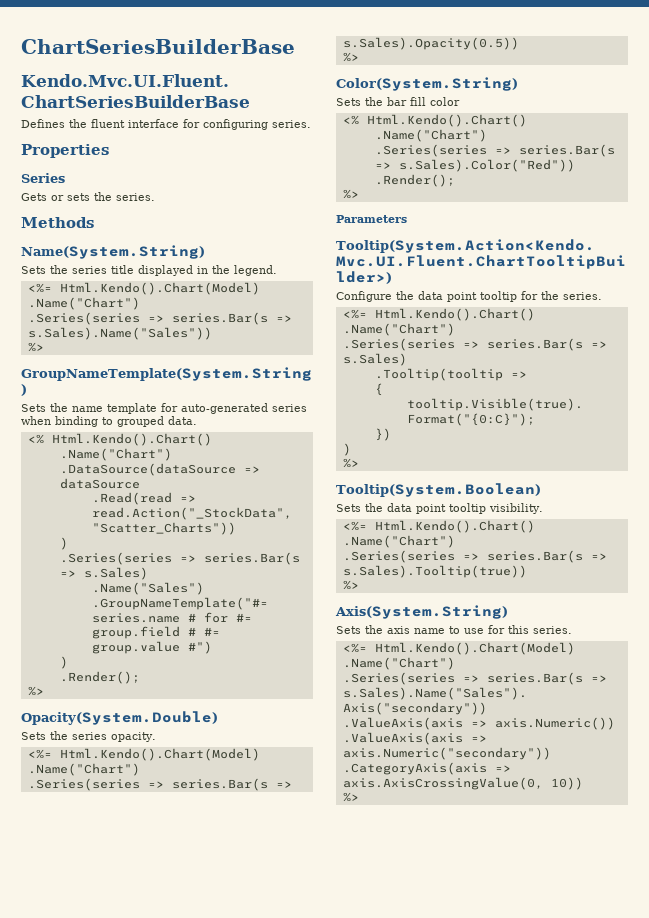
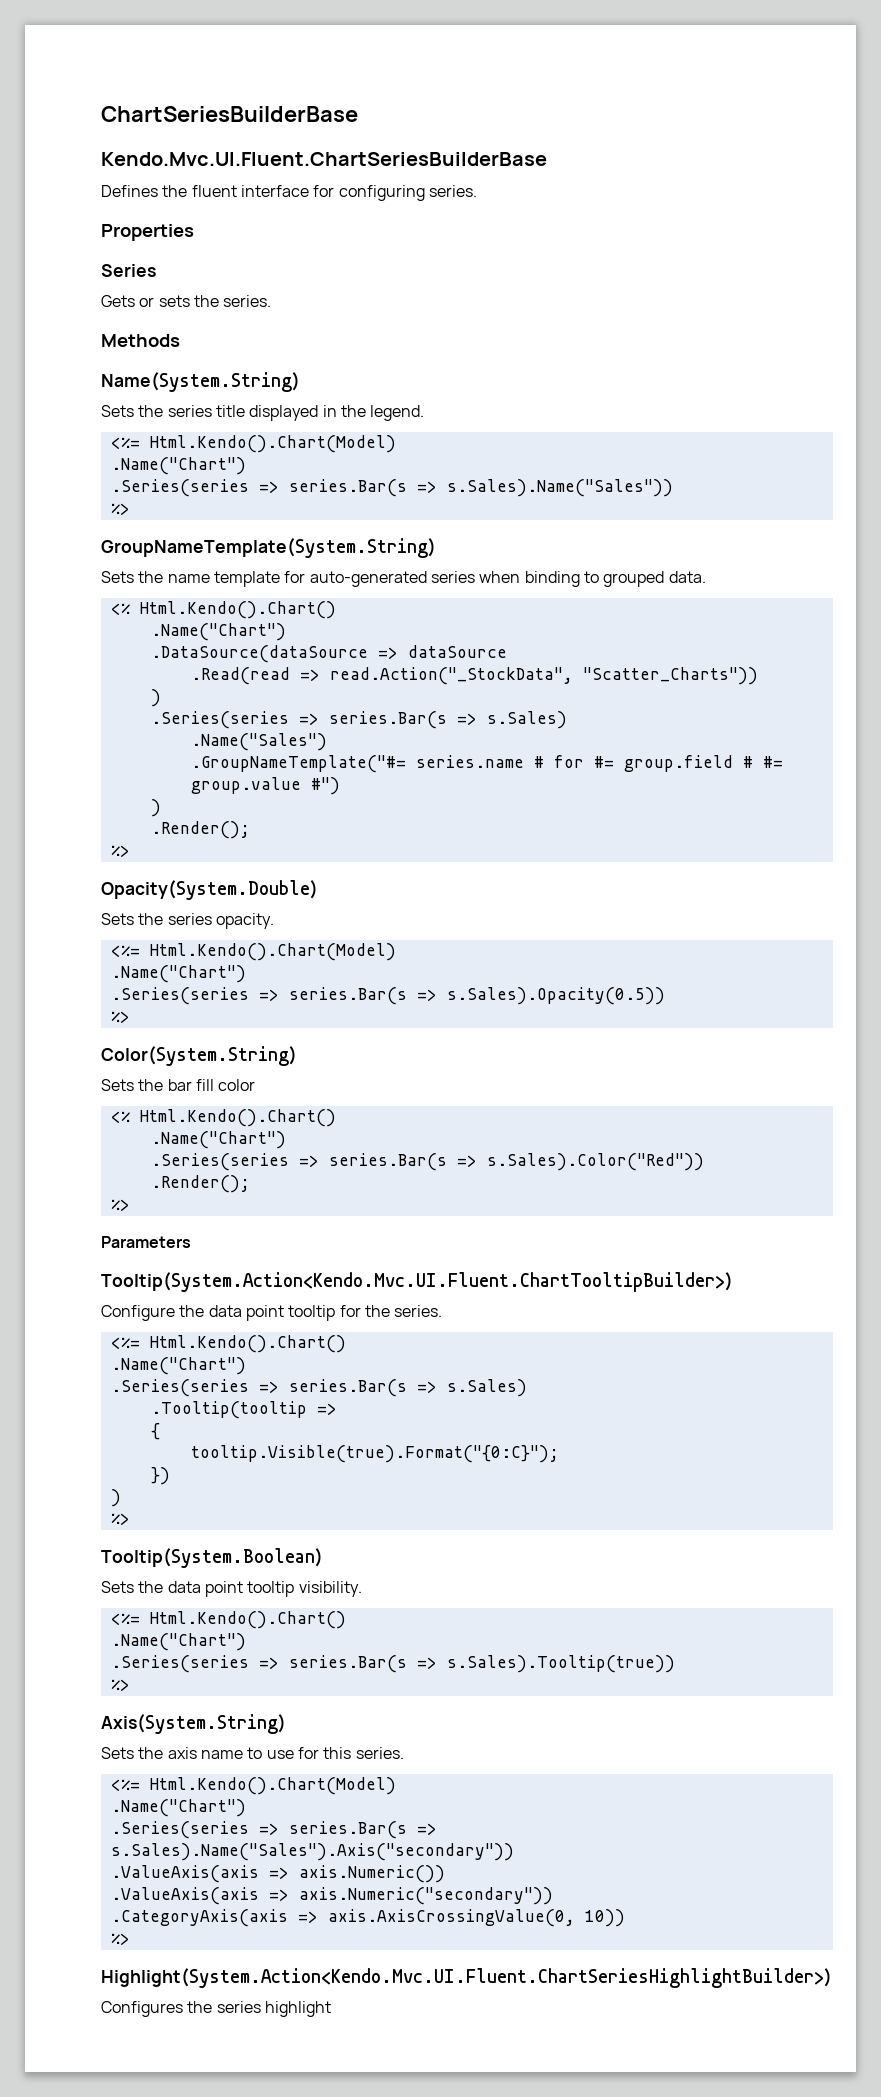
(359, 797) none -> [101,1968,832,1988] [101,2001,331,2017] // Highlight(System.Action<Kendo.Mvc.UI.Fluent.ChartSeriesHighlightBuilder>) // Configures the series highlight

